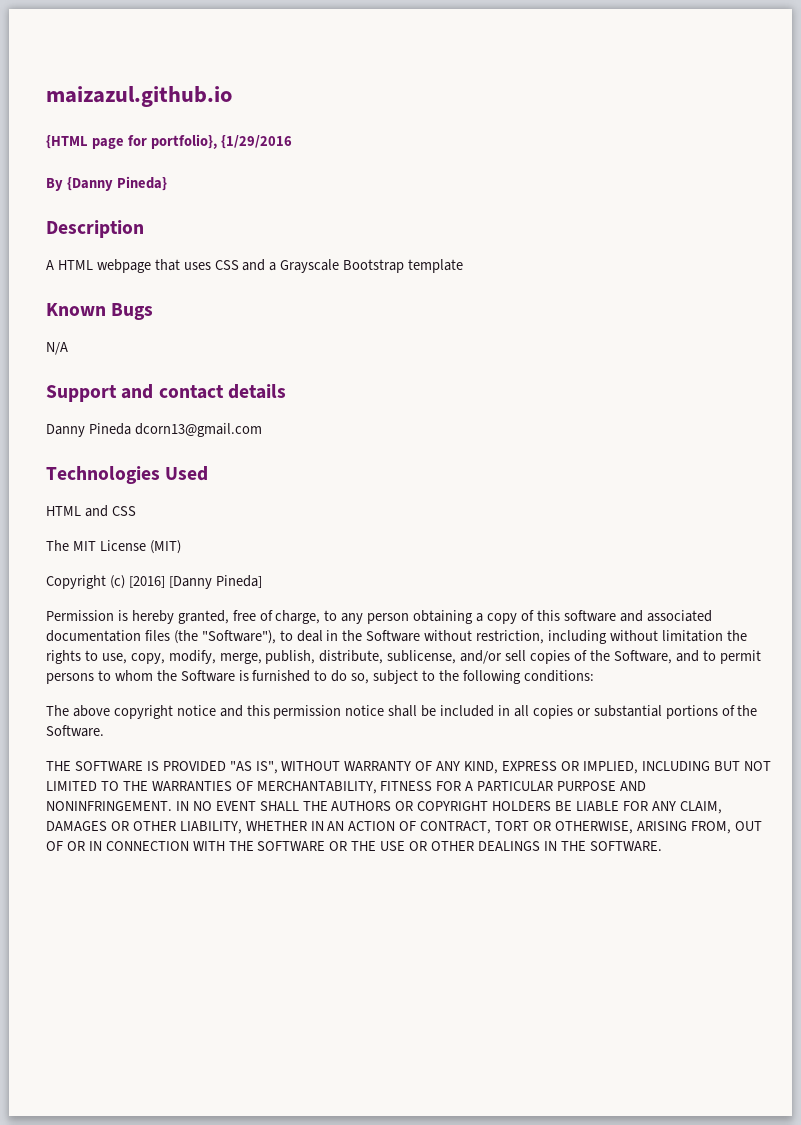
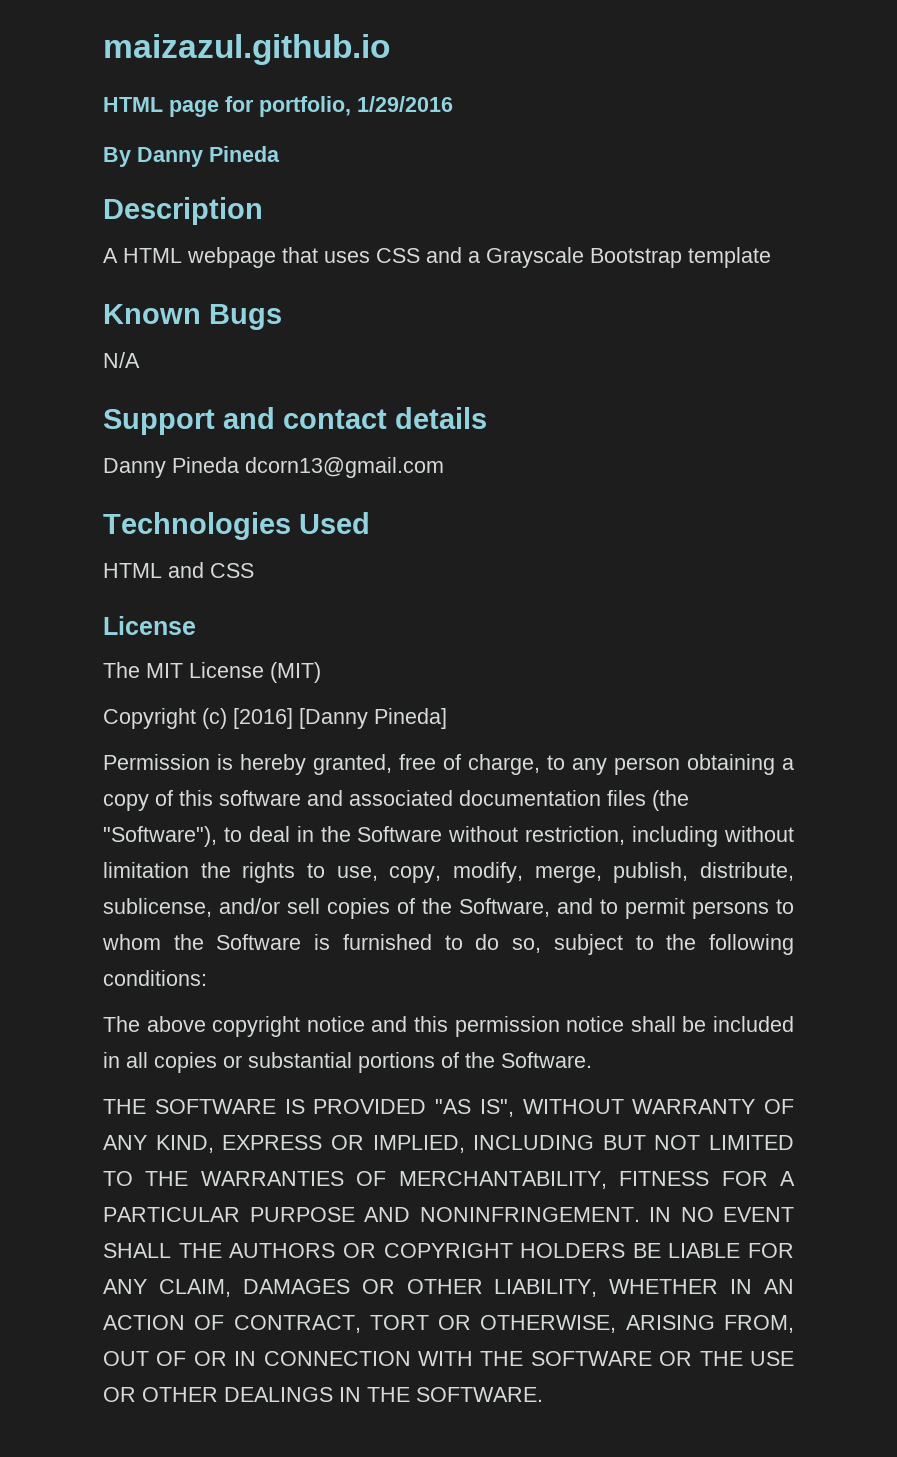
[46,135,88,149] {HTML -> [103,97,163,112] HTML
[150,134,292,149] portfolio}, {1/29/2016 -> [259,96,453,117] portfolio, 1/29/2016
[66,176,167,191] {Danny Pineda} -> [137,146,280,167] Danny Pineda
(136, 511) none -> [103,616,196,635] // License

